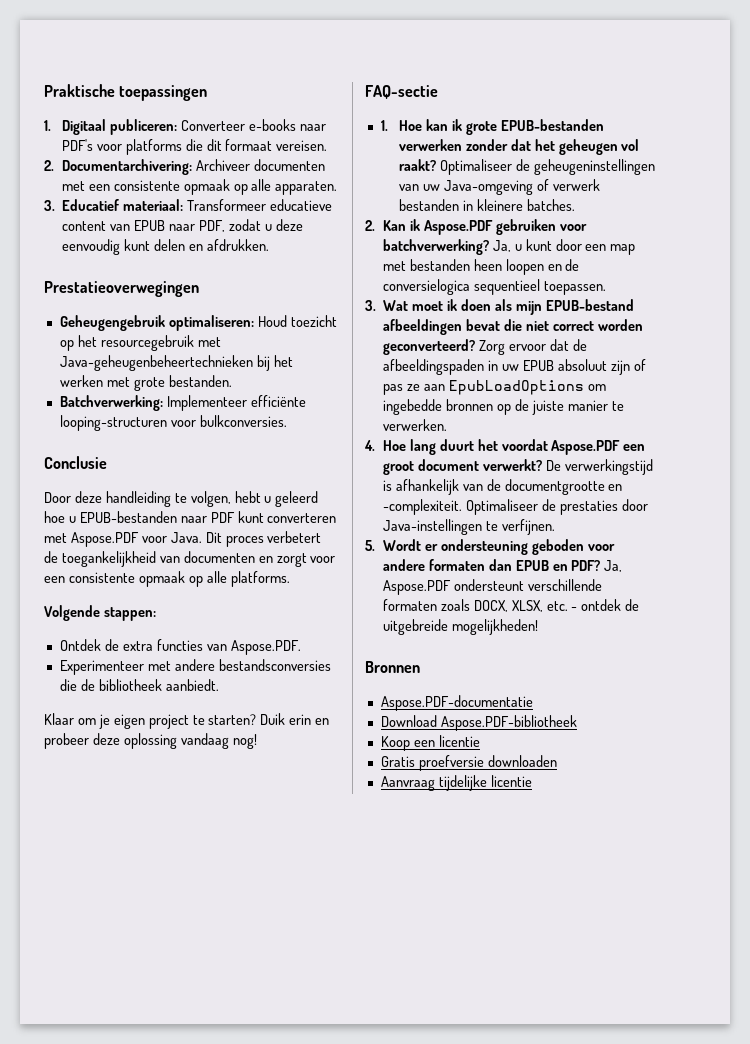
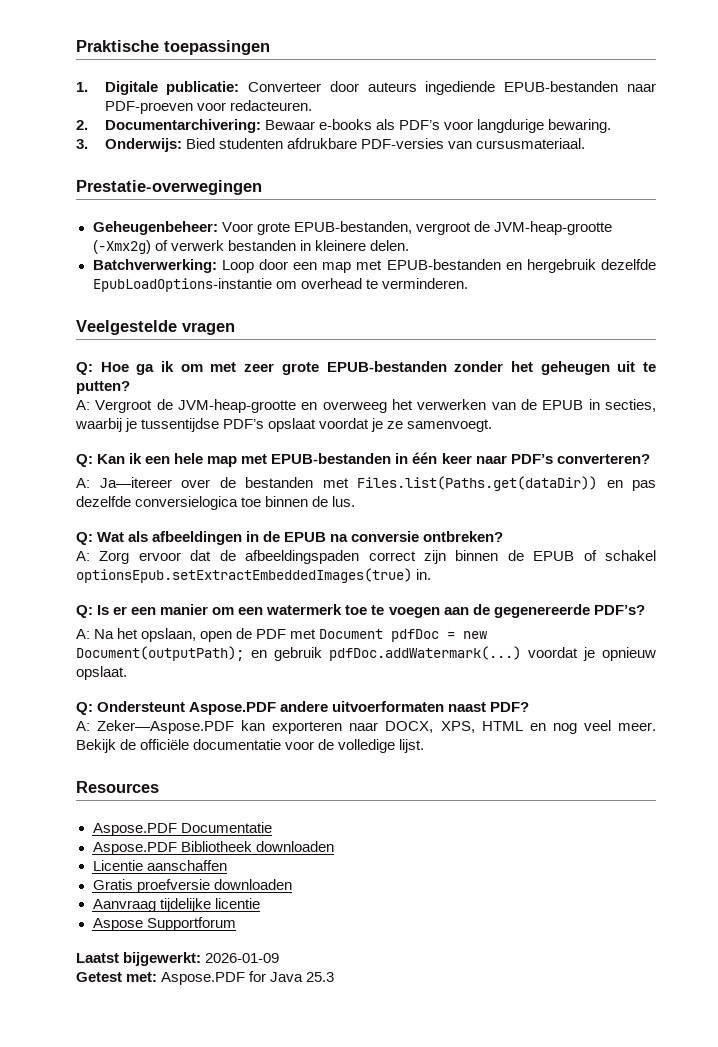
[61,119,326,135] [61,139,328,155] [44,159,325,175] [61,179,338,195] [44,199,332,211] [62,219,303,232] [62,239,269,255] [44,281,199,297] [59,315,337,331] [59,335,221,351] [59,355,293,371] [59,375,232,391] [59,395,306,411] [59,415,287,431] [44,456,107,469] [44,491,319,507] [44,511,337,523] [44,531,322,547] [44,551,336,567] [44,571,290,587] [44,605,156,621] [59,639,301,655] [59,659,331,675] [59,679,219,691] [44,713,330,729] [44,733,257,749] [365,85,438,99] [380,119,604,135] [398,139,640,155] [398,159,655,175] [398,180,533,195] Digitaal publiceren: Converteer e-books naar PDF's voor platforms die dit formaat vereisen. // 2. Documentarchivering: Archiveer documenten met een consistente opmaak op alle apparaten. // 3. Educatief materiaal: Transformeer educatieve content van EPUB naar PDF, zodat u deze eenvoudig kunt delen en afdrukken. // Prestatieoverwegingen // Geheugengebruik optimaliseren: Houd toezicht op het resourcegebruik met Java-geheugenbeheertechnieken bij het werken met grote bestanden. // Batchverwerking: Implementeer efficiënte looping-structuren voor bulkconversies. // Conclusie // Door deze handleiding te volgen, hebt u geleerd hoe u EPUB-bestanden naar PDF kunt converteren met Aspose.PDF voor Java. Dit proces verbetert de toegankelijkheid van documenten en zorgt voor een consistente opmaak op alle platforms. // Volgende stappen: // Ontdek de extra functies van Aspose.PDF. // Experimenteer met andere bestandsconversies die de bibliotheek aanbiedt. // Klaar om je eigen project te starten? Duik erin en probeer deze oplossing vandaag nog! // FAQ-sectie // 1. Hoe kan ik grote EPUB-bestanden verwerken zonder dat het geheugen vol raakt? Optimaliseer de geheugeninstellingen van uw Java-omgeving -> [104,81,656,95] [104,100,312,114] [76,119,611,133] [76,138,585,152] [76,180,262,195] [92,221,612,235] [92,240,151,254] Digitale publicatie: Converteer door auteurs ingediende EPUB‑bestanden naar PDF‑proeven voor redacteuren. // 2. Documentarchivering: Bewaar e‑books als PDF’s voor langdurige bewaring. // 3. Onderwijs: Bied studenten afdrukbare PDF‑versies van cursusmateriaal. // Prestatie‑overwegingen // Geheugenbeheer: Voor grote EPUB‑bestanden, vergroot de JVM‑heap‑grootte (-Xmx2g)
[526,199,575,211] [365,219,587,235] [382,239,636,255] [382,259,580,275] [382,279,606,295] [365,299,634,315] [383,319,643,335] [383,339,476,355] batches. // 2. Kan ik Aspose.PDF gebruiken voor batchverwerking? Ja, u kunt door een map met bestanden heen loopen en de conversielogica sequentieel toepassen. // 3. Wat moet ik doen als mijn EPUB-bestand afbeeldingen bevat die niet correct worden geconverteerd? -> [369,240,409,251] [92,259,657,273] [92,278,468,292] [76,320,235,335] [76,361,657,375] [76,381,130,394] [76,399,656,413] [75,418,493,432] [76,452,650,467] [76,476,656,491] [76,496,356,510] [76,531,504,545] [76,551,90,561] delen. // Batchverwerking: Loop door een map met EPUB‑bestanden en hergebruik dezelfde EpubLoadOptions‑instantie om overhead te verminderen. // Veelgestelde vragen // Q: Hoe ga ik om met zeer grote EPUB‑bestanden zonder het geheugen uit te putten? // A: Vergroot de JVM‑heap‑grootte en overweeg het verwerken van de EPUB in secties, waarbij je tussentijdse PDF’s opslaat voordat je ze samenvoegt. // Q: Kan ik een hele map met EPUB‑bestanden in één keer naar PDF’s converteren? // A: Ja—itereer over de bestanden met Files.list(Paths.get(dataDir)) en pas dezelfde conversielogica toe binnen de lus. // Q: Wat als afbeeldingen in de EPUB na conversie ontbreken? // A:
[488,359,646,375] [383,380,606,395] [383,399,624,415] [383,419,448,431] [364,439,646,455] [382,459,653,475] [382,479,623,495] [382,499,648,515] [382,519,555,535] [365,539,615,555] [382,559,623,572] [382,579,602,595] [382,599,640,612] [382,619,538,635] [365,661,420,673] [380,695,533,711] [380,715,577,731] [380,735,480,751] in uw EPUB absoluut zijn of pas ze aan EpubLoadOptions om ingebedde bronnen op de juiste manier te verwerken. // 4. Hoe lang duurt het voordat Aspose.PDF een groot document verwerkt? De verwerkingstijd is afhankelijk van de documentgrootte en -complexiteit. Optimaliseer de prestaties door Java-instellingen te verfijnen. // 5. Wordt er ondersteuning geboden voor andere formaten dan EPUB en PDF? Ja, Aspose.PDF ondersteunt verschillende formaten zoals DOCX, XLSX, etc. - ontdek de uitgebreide mogelijkheden! // Bronnen // Aspose.PDF-documentatie // Download Aspose.PDF-bibliotheek // Koop een licentie -> [368,550,657,564] [76,568,432,583] [76,604,645,618] [76,628,488,642] [76,646,656,661] [76,666,127,680] [76,701,530,715] [76,720,657,734] [76,739,425,753] [76,781,159,793] [92,822,272,836] [92,841,334,855] [92,860,227,871] correct zijn binnen de EPUB of schakel optionsEpub.setExtractEmbeddedImages(true) in. // Q: Is er een manier om een watermerk toe te voegen aan de gegenereerde PDF’s? // A: Na het opslaan, open de PDF met Document pdfDoc = new Document(outputPath); en gebruik pdfDoc.addWatermark(...) voordat je opnieuw opslaat. // Q: Ondersteunt Aspose.PDF andere uitvoerformaten naast PDF? // A: Zeker—Aspose.PDF kan exporteren naar DOCX, XPS, HTML en nog veel meer. Bekijk de officiële documentatie voor de volledige lijst. // Resources // Aspose.PDF Documentatie // Aspose.PDF Bibliotheek downloaden // Licentie aanschaffen
(532, 781) none -> [92,917,236,931] [76,952,280,966] [76,971,335,985] // Aspose Supportforum // Laatst bijgewerkt: 2026-01-09 // Getest met: Aspose.PDF for Java 25.3

